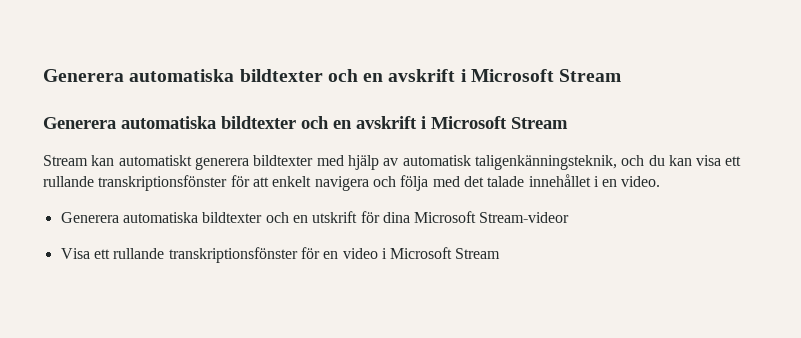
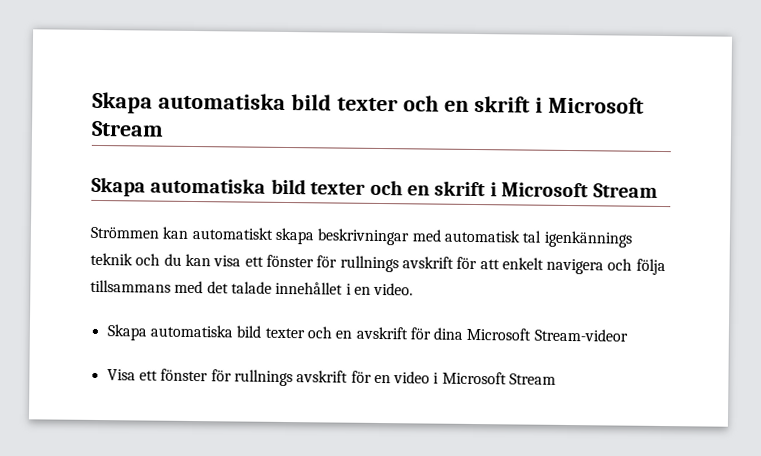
[43,69,622,82] [43,116,568,129] [43,155,88,166] Generera automatiska bildtexter och en avskrift i Microsoft Stream // Generera automatiska bildtexter och en avskrift i Microsoft Stream // Stream -> [92,91,644,114] [91,120,164,137] [91,176,658,198] [90,226,159,239] Skapa automatiska bild texter och en skrift i Microsoft Stream // Skapa automatiska bild texter och en skrift i Microsoft Stream // Strömmen
[194,155,617,170] generera bildtexter med hjälp av automatisk taligenkänningsteknik, -> [274,227,632,248] [90,252,133,266] skapa beskrivningar med automatisk tal igenkännings teknik
[43,175,228,191] rullande transkriptionsfönster -> [265,254,454,273] fönster för rullnings avskrift
(429, 183) none -> [90,279,171,293] tillsammans
[60,211,358,223] Generera automatiska bildtexter och en utskrift -> [106,324,408,341] Skapa automatiska bild texter och en avskrift
[113,247,298,263] rullande transkriptionsfönster -> [160,368,349,387] fönster för rullnings avskrift

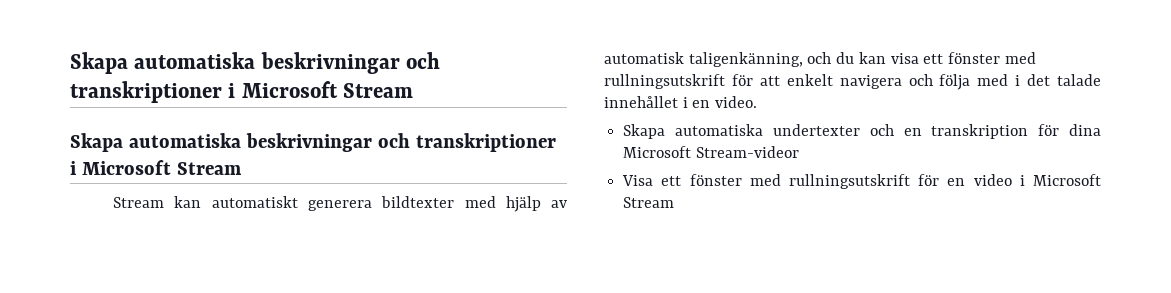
[92,91,530,114] Skapa automatiska bild texter och en skrift -> [70,52,441,74] [70,81,222,103] Skapa automatiska beskrivningar och transkriptioner
[270,178,658,198] [90,226,159,239] bild texter och en skrift i Microsoft Stream // Strömmen -> [245,133,556,152] [70,160,242,175] [113,197,165,208] beskrivningar och transkriptioner i Microsoft Stream // Stream
[274,227,632,248] [90,252,133,266] skapa beskrivningar med automatisk tal igenkännings teknik -> [307,196,567,212] [604,52,803,67] generera bildtexter med hjälp av automatisk taligenkänning,
[316,255,454,273] för rullnings avskrift -> [1004,52,1036,64] [604,74,725,89] med rullningsutskrift
[90,279,204,294] tillsammans med -> [977,74,1021,86] med i
[236,325,408,340] bild texter och en avskrift -> [772,124,1029,139] undertexter och en transkription
[210,369,349,387] för rullnings avskrift -> [749,174,911,189] med rullningsutskrift

